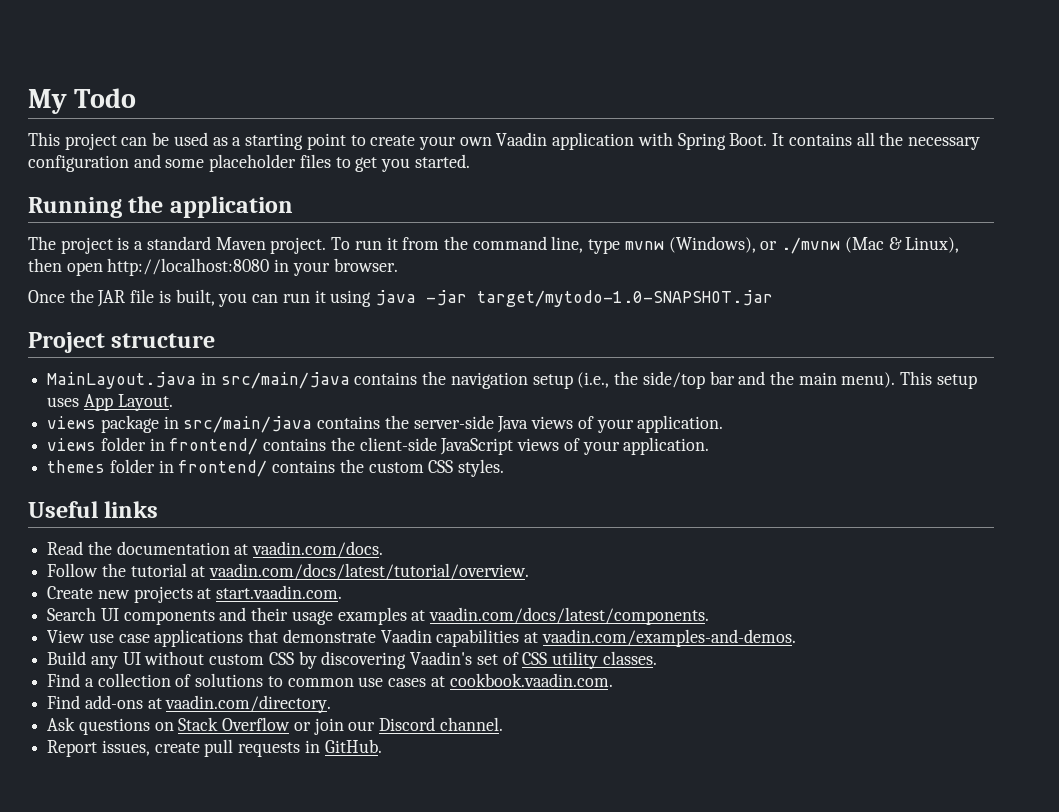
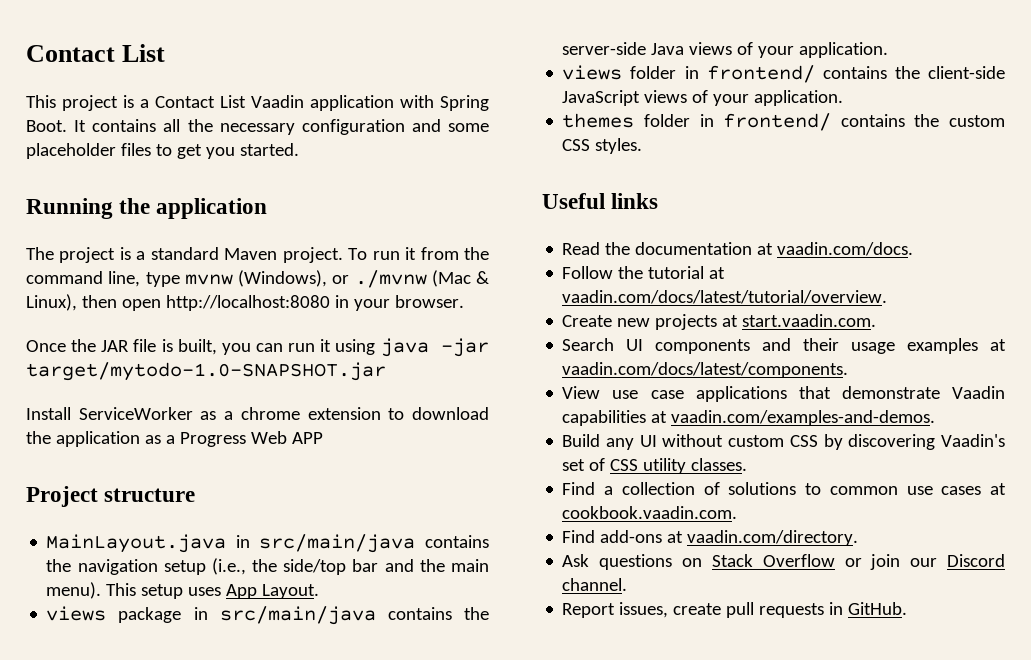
[28,88,137,114] My Todo -> [26,44,166,62] Contact List
[121,132,492,150] can be used as a starting point to create your own -> [123,95,246,108] is a Contact List
(773, 298) none -> [26,407,490,420] [26,431,323,447] // Install ServiceWorker as a chrome extension to download the application as a Progress Web APP

